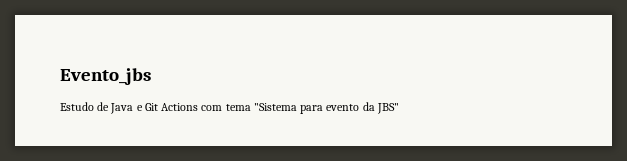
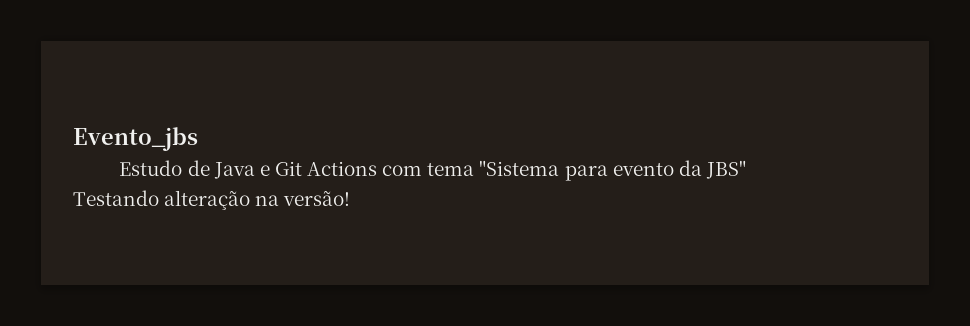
(399, 108) none -> [73,190,351,210] // Testando alteração na versão!

